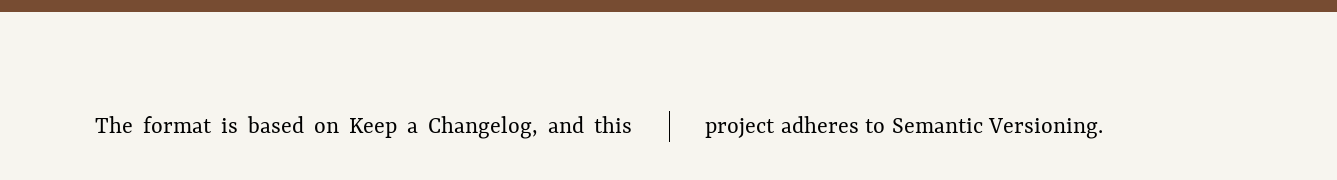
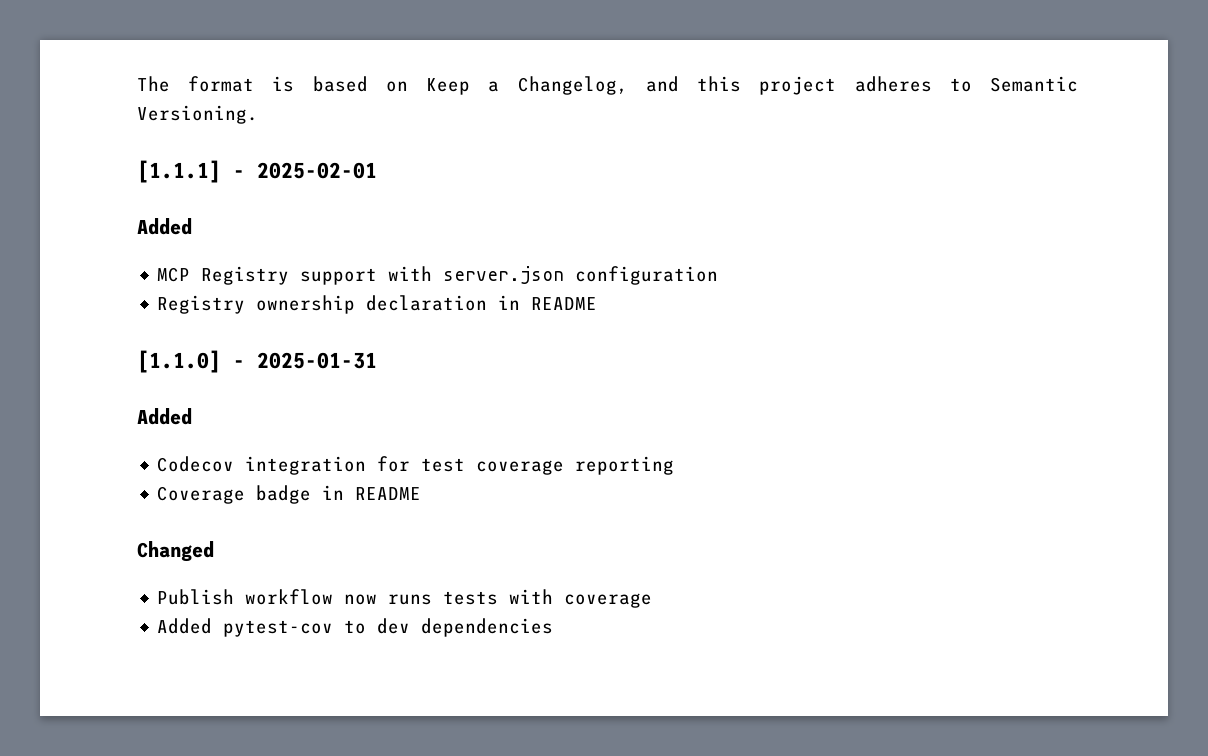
(1104, 128) none -> [137,160,377,183] [137,218,192,235] [157,266,719,285] [157,295,598,314] [137,350,377,373] [137,408,192,425] [157,456,675,475] [157,485,422,504] [137,541,214,562] [157,589,653,608] [157,618,554,637] // [1.1.1] - 2025-02-01 // Added // MCP Registry support with server.json configuration // Registry ownership declaration in README // [1.1.0] - 2025-01-31 // Added // Codecov integration for test coverage reporting // Coverage badge in README // Changed // Publish workflow now runs tests with coverage // Added pytest-cov to dev dependencies

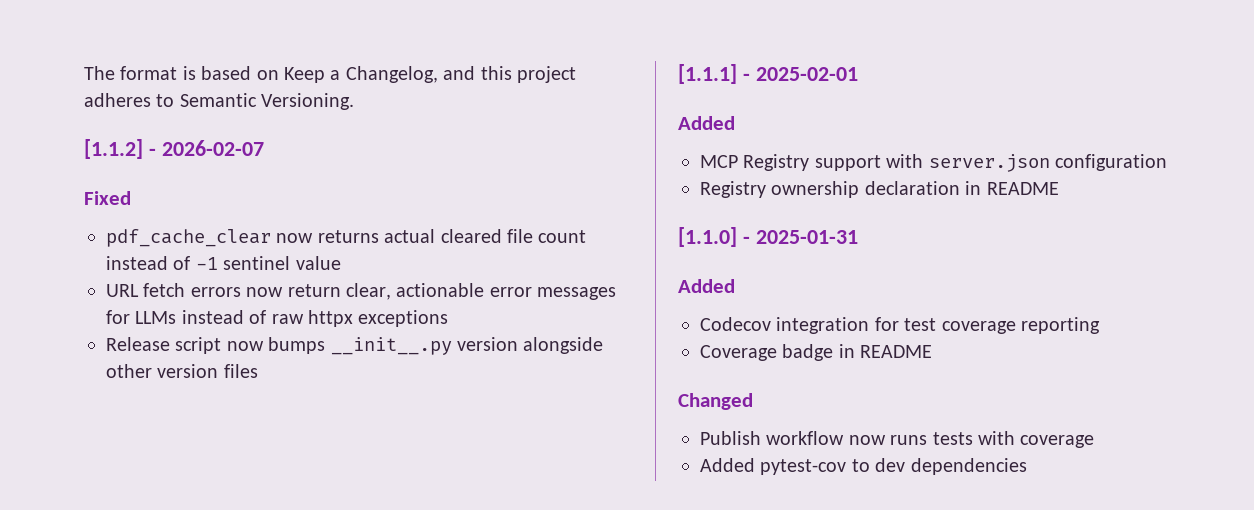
(258, 114) none -> [84,139,264,159] [84,191,131,205] [106,229,587,247] [106,256,341,270] [106,283,617,300] [106,310,449,327] [106,337,604,355] [106,364,258,378] // [1.1.2] - 2026-02-07 // Fixed // pdf_cache_clear now returns actual cleared file count instead of -1 sentinel value // URL fetch errors now return clear, actionable error messages for LLMs instead of raw httpx exceptions // Release script now bumps __init__.py version alongside other version files

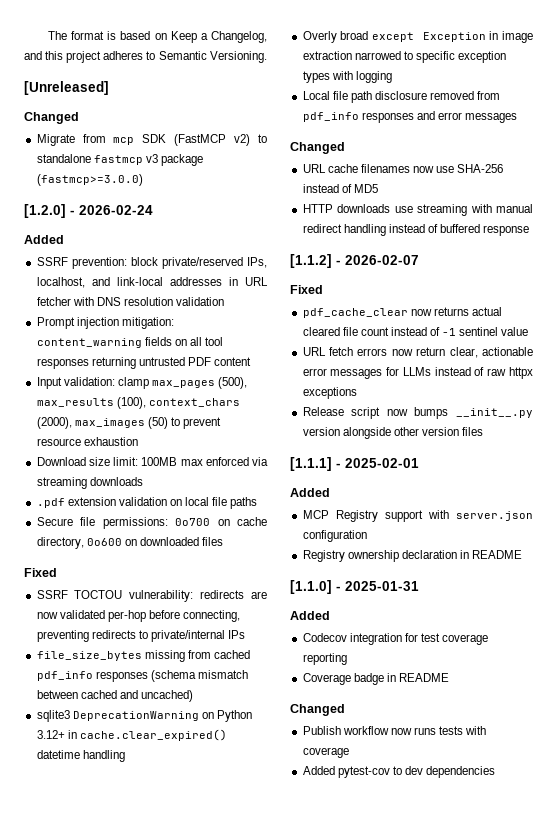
(355, 101) none -> [24,81,109,95] [24,112,79,124] [36,134,267,146] [36,154,203,166] [36,174,143,186] [24,204,153,218] [24,235,64,244] [36,257,267,269] [36,277,268,288] [36,297,225,306] [36,317,174,329] [36,337,224,348] [36,357,252,369] [36,377,248,389] [36,397,240,409] [36,417,222,429] [36,437,138,446] [36,457,268,466] [36,477,143,489] [36,497,258,509] [36,517,267,529] [36,537,224,549] [24,568,57,577] [36,590,267,602] [36,610,241,622] [36,630,246,642] [36,650,250,662] [36,670,248,682] [36,690,193,702] [36,710,252,722] [36,729,227,741] [36,750,125,762] [302,31,533,43] [302,51,507,63] [302,71,392,83] [302,91,501,103] [302,111,518,123] [290,142,345,154] [302,164,504,173] [302,184,378,193] [302,204,533,216] [302,224,530,236] // [Unreleased] // Changed // Migrate from mcp SDK (FastMCP v2) to standalone fastmcp v3 package (fastmcp>=3.0.0) // [1.2.0] - 2026-02-24 // Added // SSRF prevention: block private/reserved IPs, localhost, and link-local addresses in URL fetcher with DNS resolution validation // Prompt injection mitigation: content_warning fields on all tool responses returning untrusted PDF content // Input validation: clamp max_pages (500), max_results (100), context_chars (2000), max_images (50) to prevent resource exhaustion // Download size limit: 100MB max enforced via streaming downloads // .pdf extension validation on local file paths // Secure file permissions: 0o700 on cache directory, 0o600 on downloaded files // Fixed // SSRF TOCTOU vulnerability: redirects are now validated per-hop before connecting, preventing redirects to private/internal IPs // file_size_bytes missing from cached pdf_info responses (schema mismatch between cached and uncached) // sqlite3 DeprecationWarning on Python 3.12+ in cache.clear_expired() datetime handling // Overly broad except Exception in image extraction narrowed to specific exception types with logging // Local file path disclosure removed from pdf_info responses and error messages // Changed // URL cache filenames now use SHA-256 instead of MD5 // HTTP downloads use streaming with manual redirect handling instead of buffered response

